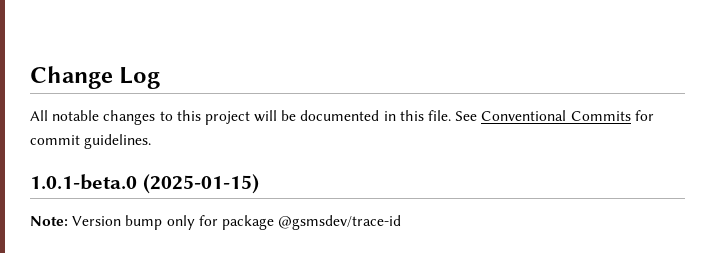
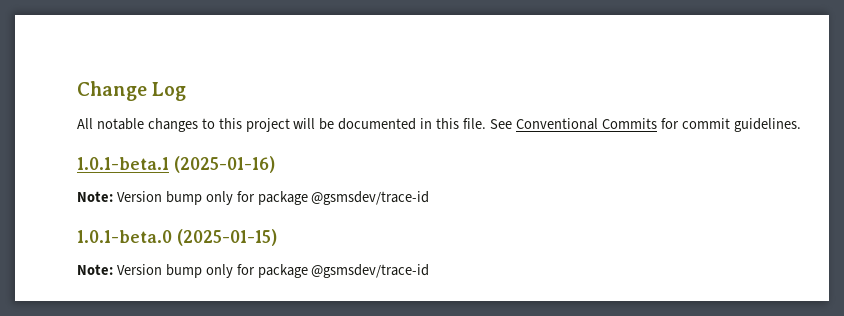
(152, 141) none -> [77,156,275,173] [77,191,430,205] // 1.0.1-beta.1 (2025-01-16) // Note: Version bump only for package @gsmsdev/trace-id

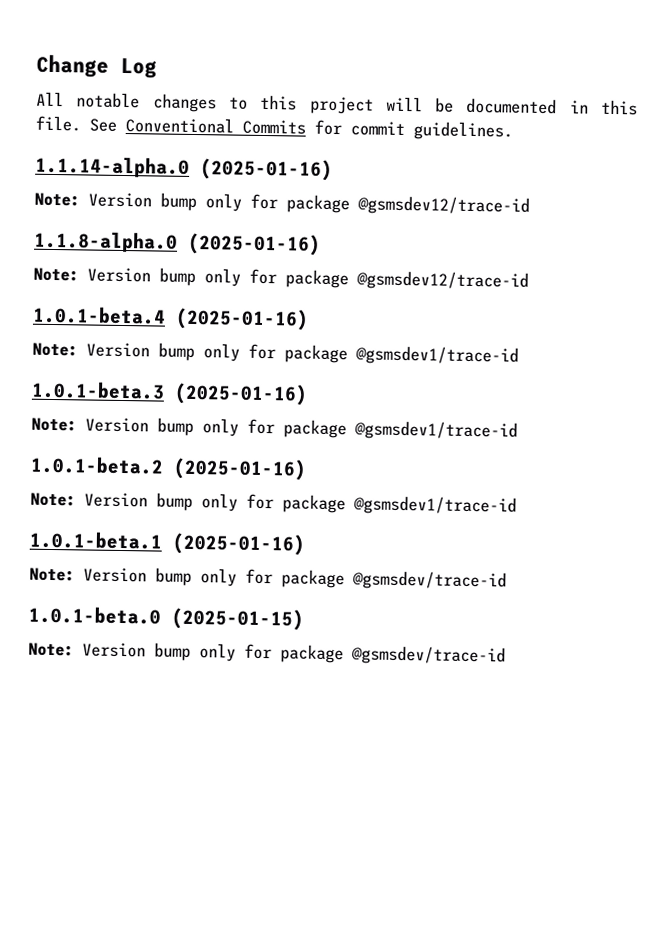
(801, 125) none -> [35,155,333,181] [34,192,530,216] [34,230,321,256] [33,267,529,291] [32,305,309,331] [32,342,519,366] [31,380,308,406] [31,417,518,441] [30,455,307,481] [30,492,517,516] // 1.1.14-alpha.0 (2025-01-16) // Note: Version bump only for package @gsmsdev12/trace-id // 1.1.8-alpha.0 (2025-01-16) // Note: Version bump only for package @gsmsdev12/trace-id // 1.0.1-beta.4 (2025-01-16) // Note: Version bump only for package @gsmsdev1/trace-id // 1.0.1-beta.3 (2025-01-16) // Note: Version bump only for package @gsmsdev1/trace-id // 1.0.1-beta.2 (2025-01-16) // Note: Version bump only for package @gsmsdev1/trace-id

